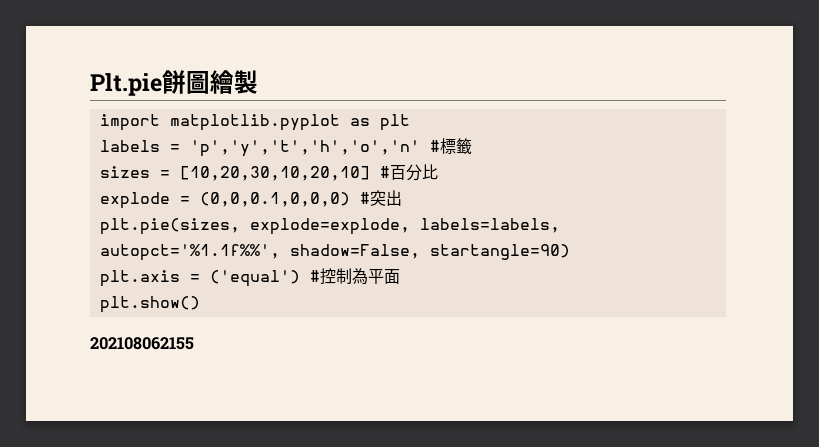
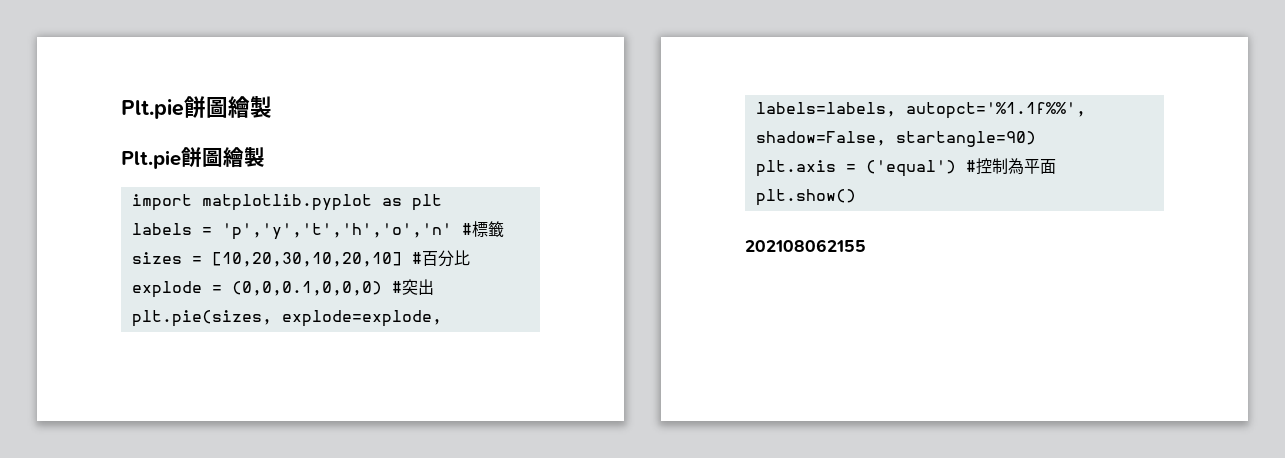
[90,70,258,96] Plt.pie餅圖繪製 -> [121,96,272,119] [121,147,265,169] Plt.pie餅圖繪製 // Plt.pie餅圖繪製

